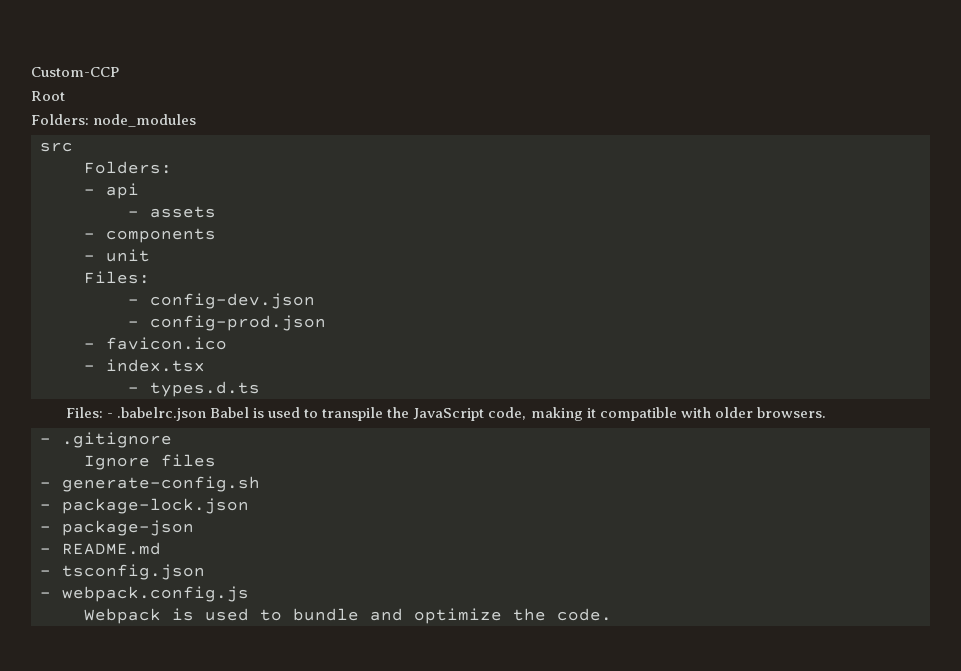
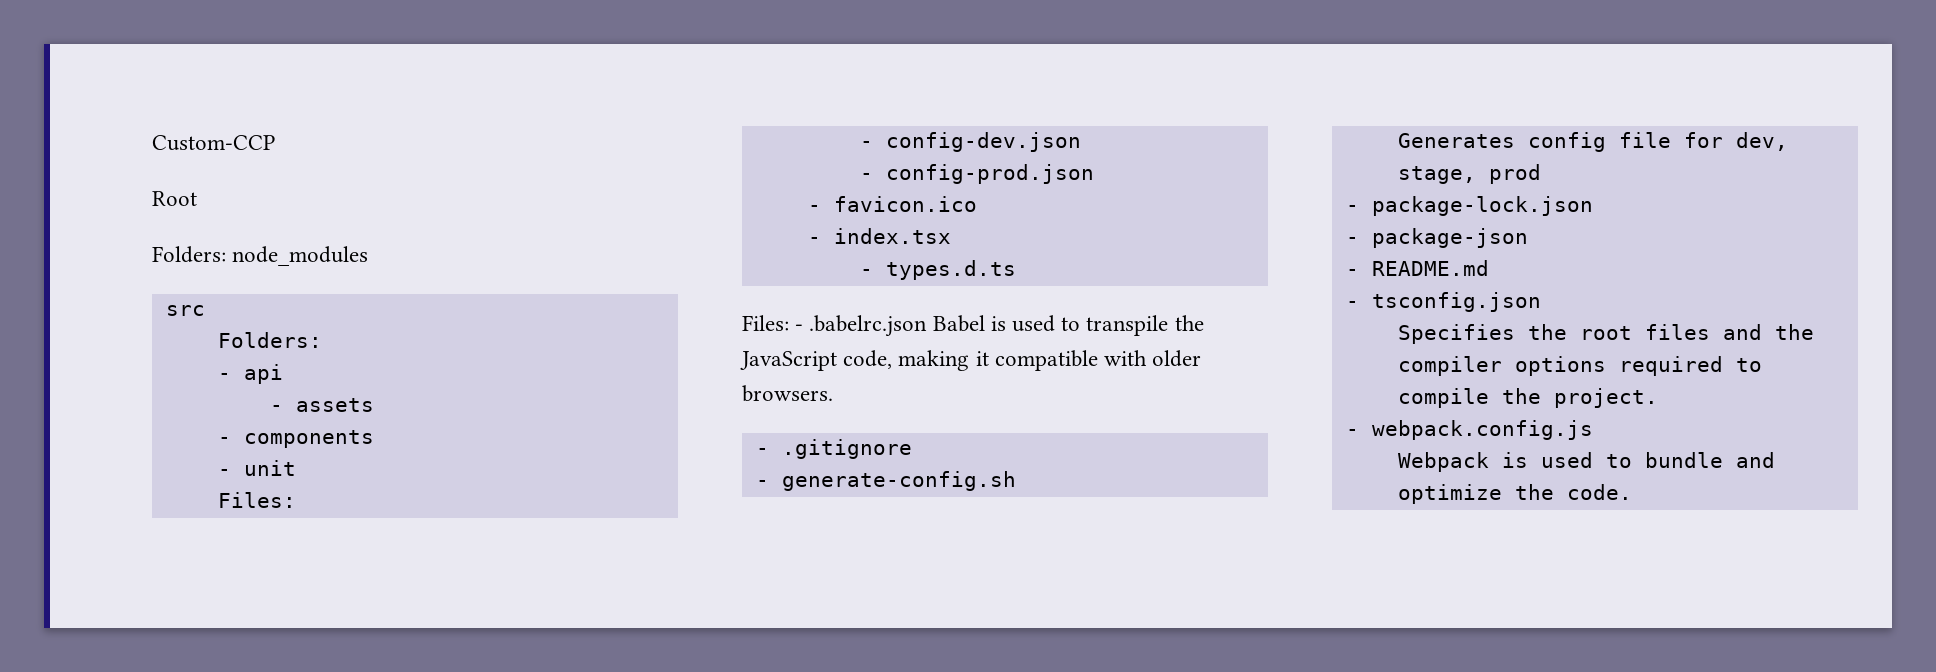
[84,454,216,470] // Ignore files -> (912, 449) none
(260, 484) none -> [1397,132,1788,152] [1397,164,1541,184] // Generates config file for dev, stage, prod
(205, 572) none -> [1397,324,1814,344] [1397,356,1762,376] [1397,388,1658,408] // Specifies the root files and the compiler options required to compile the project.

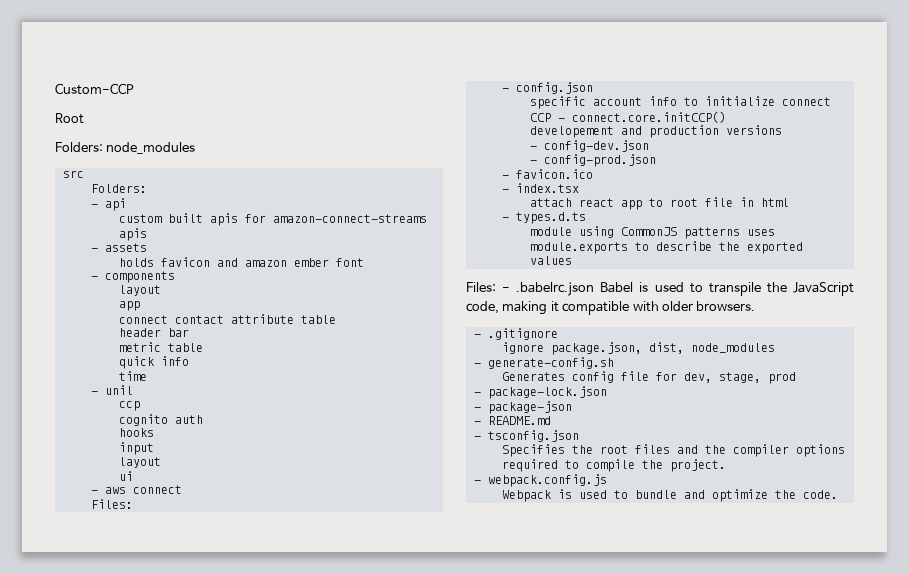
[269,398,374,412] [217,430,374,448] [217,460,296,476] [217,492,296,508] - assets // - components // - unit // Files: -> [118,213,427,226] [118,228,147,241] [90,243,147,252] [118,257,364,267] [90,271,175,283] [118,285,161,296] [118,301,140,311] [118,314,336,324] [118,328,189,337] [118,342,203,352] [118,356,189,369] [118,371,147,381] [90,385,133,395] [118,401,140,411] [118,414,203,426] [118,428,154,437] [118,442,154,455] [118,457,161,468] [118,471,133,481] [90,485,182,494] [90,499,133,509] [501,82,593,94] [529,96,831,109] [529,111,726,123] [529,125,782,138] custom built apis for amazon-connect-streams apis // - assets // holds favicon and amazon ember font // - components // layout // app // connect contact attribute table // header bar // metric table // quick info // time // - unil // ccp // cognito auth // hooks // input // layout // ui // - aws connect // Files: // - config.json // specific account info to initialize connect CCP - connect.core.initCCP() // developement and production versions
[859,260,1016,280] - types.d.ts -> [529,197,789,210] [501,212,586,224] [529,226,775,239] [529,241,803,254] [529,256,572,265] attach react app to root file in html // - types.d.ts // module using CommonJS patterns uses module.exports to describe the exported values
(912, 449) none -> [501,342,775,355] // ignore package.json, dist, node_modules

